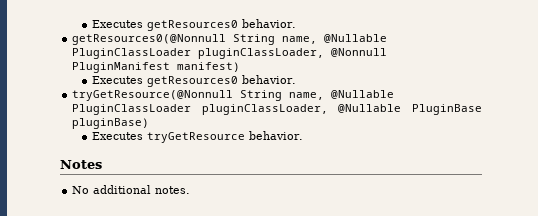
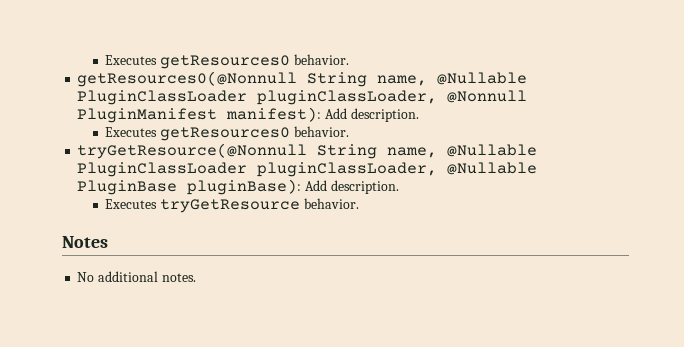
[177,62,241,72] manifest) -> [226,107,419,122] manifest): Add description.
[72,118,150,129] pluginBase) -> [187,179,399,195] pluginBase): Add description.

